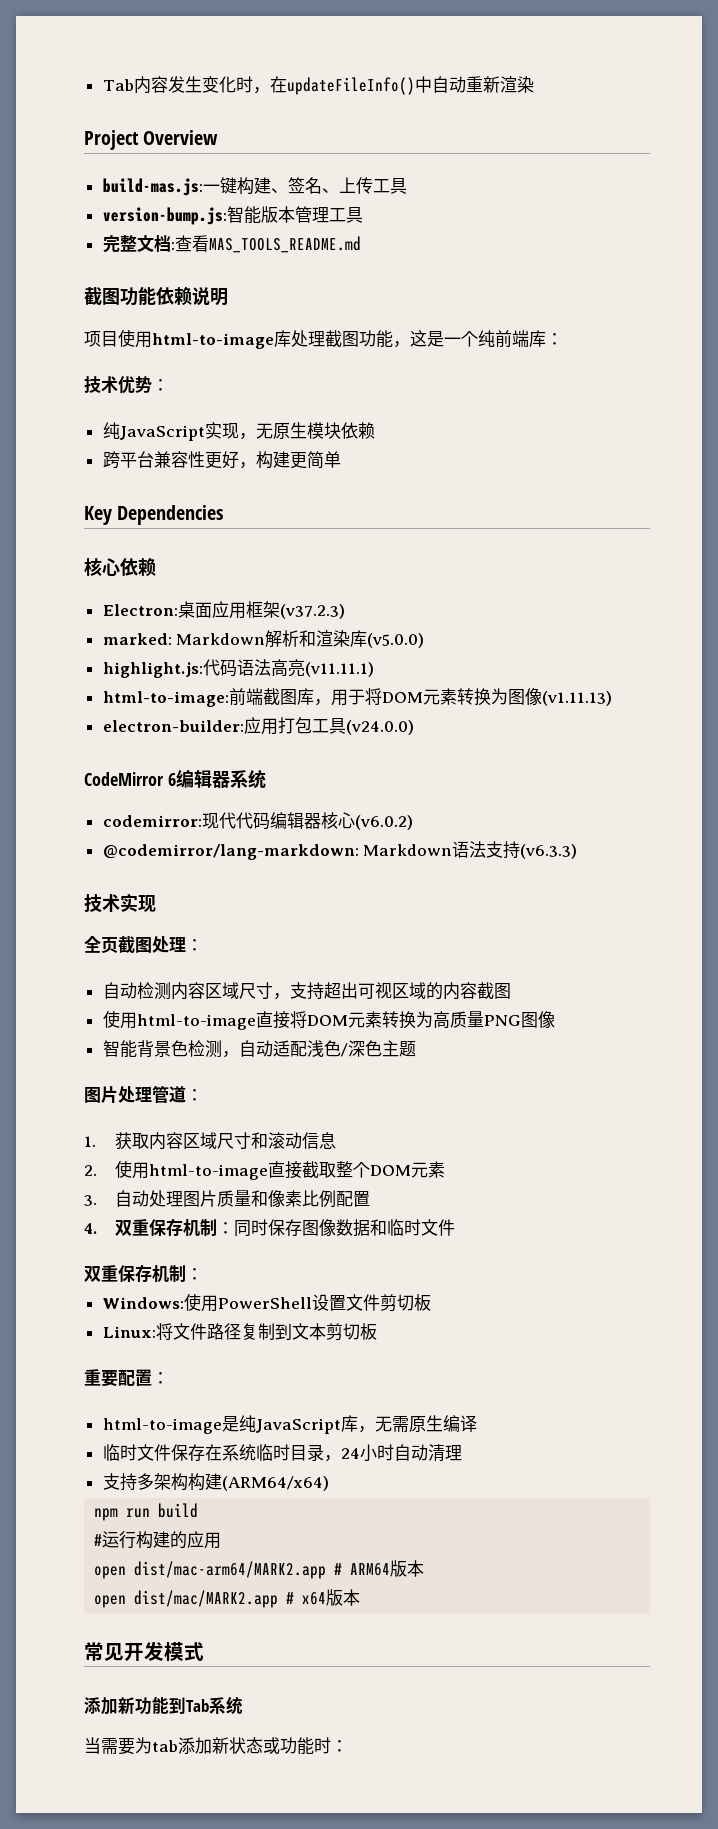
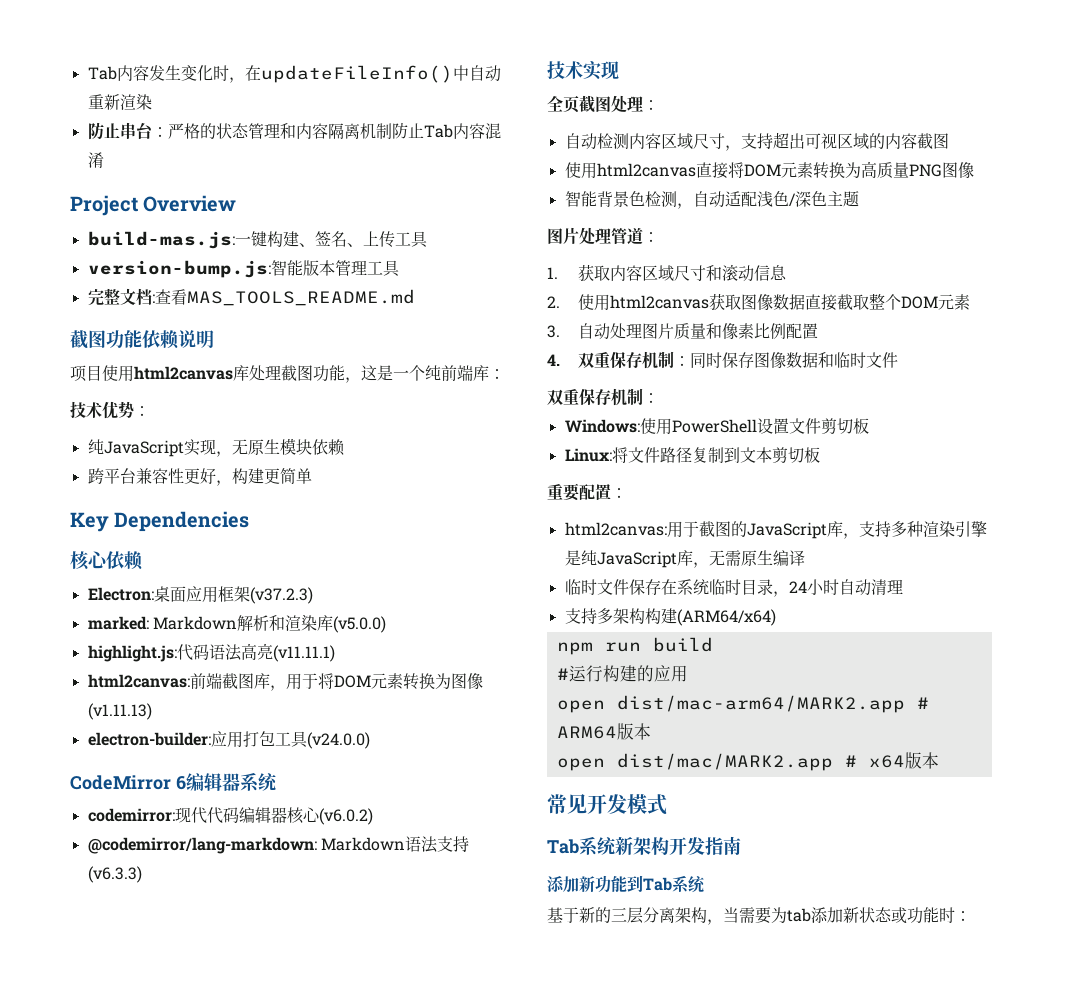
(534, 84) none -> [87,122,501,140] [87,152,104,168] // 防止串台：严格的状态管理和内容隔离机制防止Tab内容混淆
[152,333,274,349] html-to-image -> [134,366,233,380] html2canvas
[102,691,229,707] html-to-image: -> [87,674,190,688] html2canvas:
[136,1014,256,1030] html-to-image -> [596,163,696,177] html2canvas
[148,1164,268,1180] html-to-image -> [610,293,806,311] html2canvas获取图像数据
[102,1418,222,1434] html-to-image -> [564,521,987,539] html2canvas:用于截图的JavaScript库，支持多种渲染引擎
(204, 1651) none -> [547,836,741,856] // Tab系统新架构开发指南
(243, 1705) none -> [547,907,723,925] 基于新的三层分离架构，

